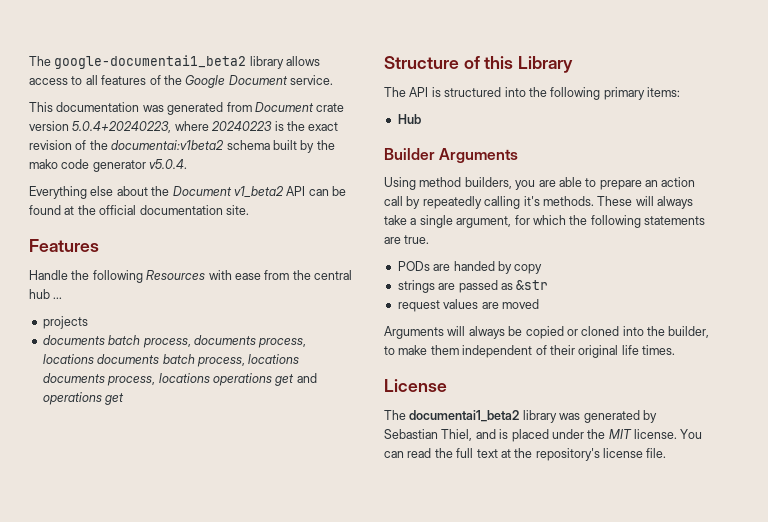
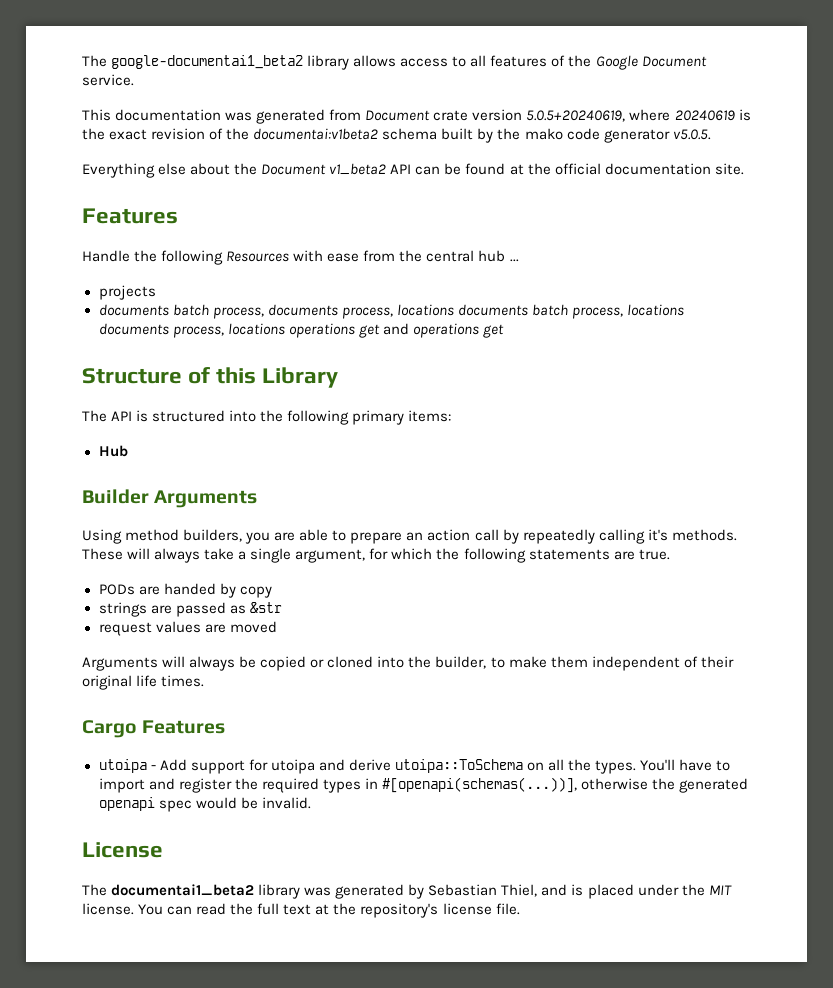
[72,121,273,133] 5.0.4+20240223, where 20240223 -> [526,109,735,122] 5.0.5+20240619, where 20240619
[149,159,188,169] v5.0.4. -> [672,129,711,140] v5.0.5.
(675, 350) none -> [82,720,226,738] [98,759,731,774] [98,777,748,793] [98,797,311,812] // Cargo Features // utoipa - Add support for utoipa and derive utoipa::ToSchema on all the types. You'll have to import and register the required types in #[openapi(schemas(...))], otherwise the generated openapi spec would be invalid.

